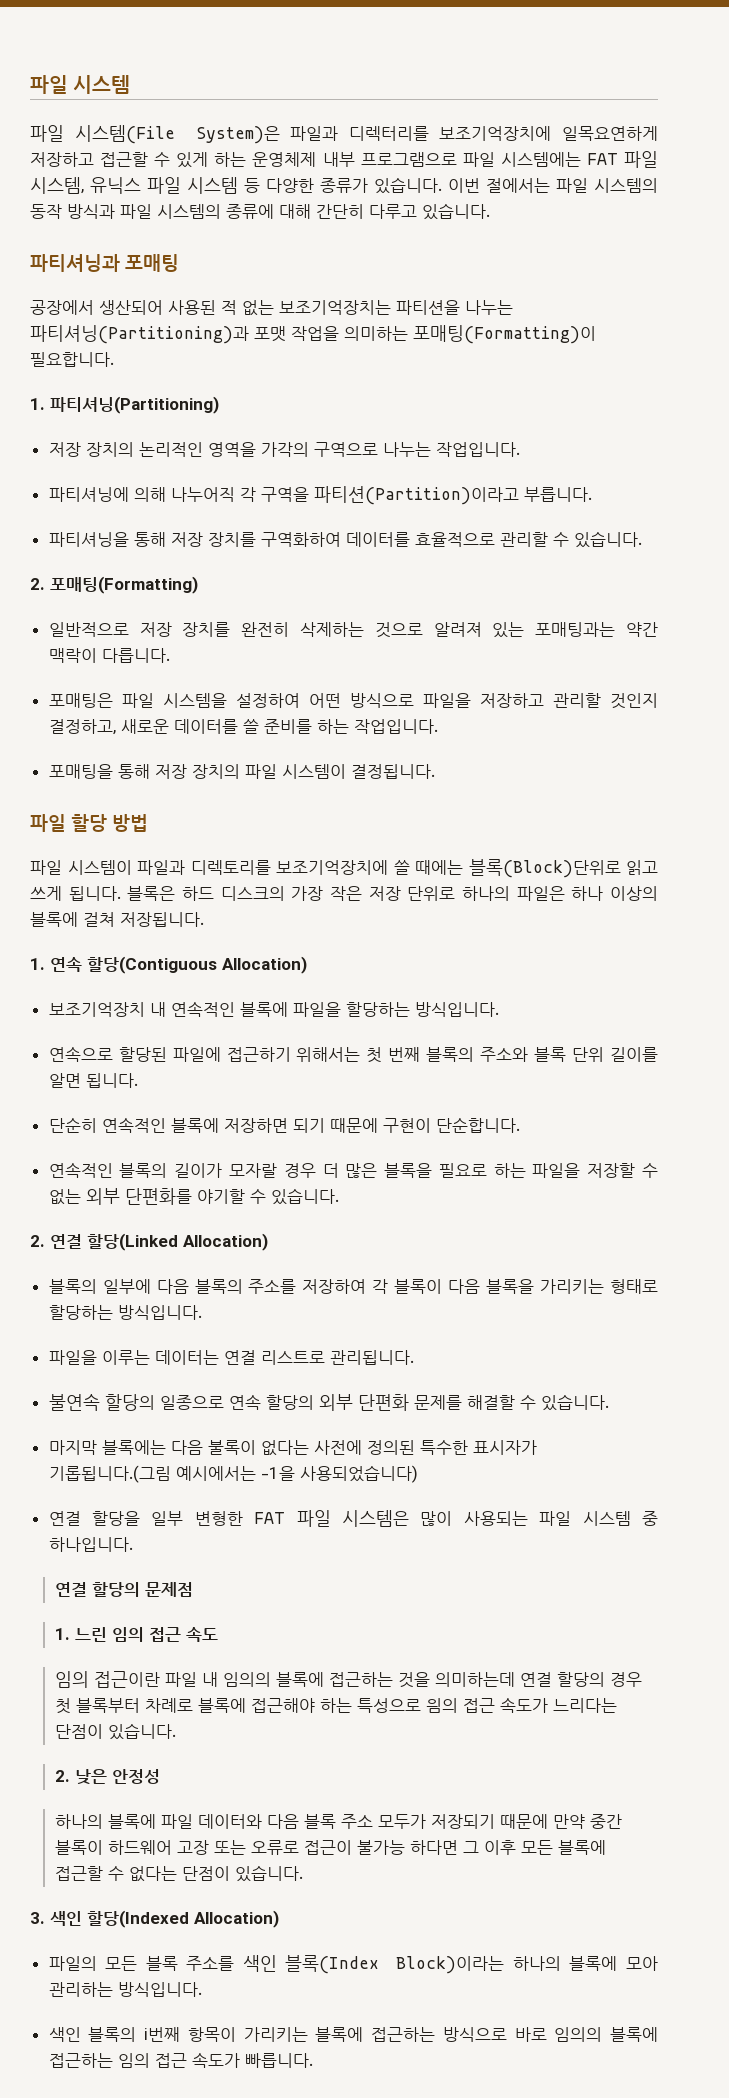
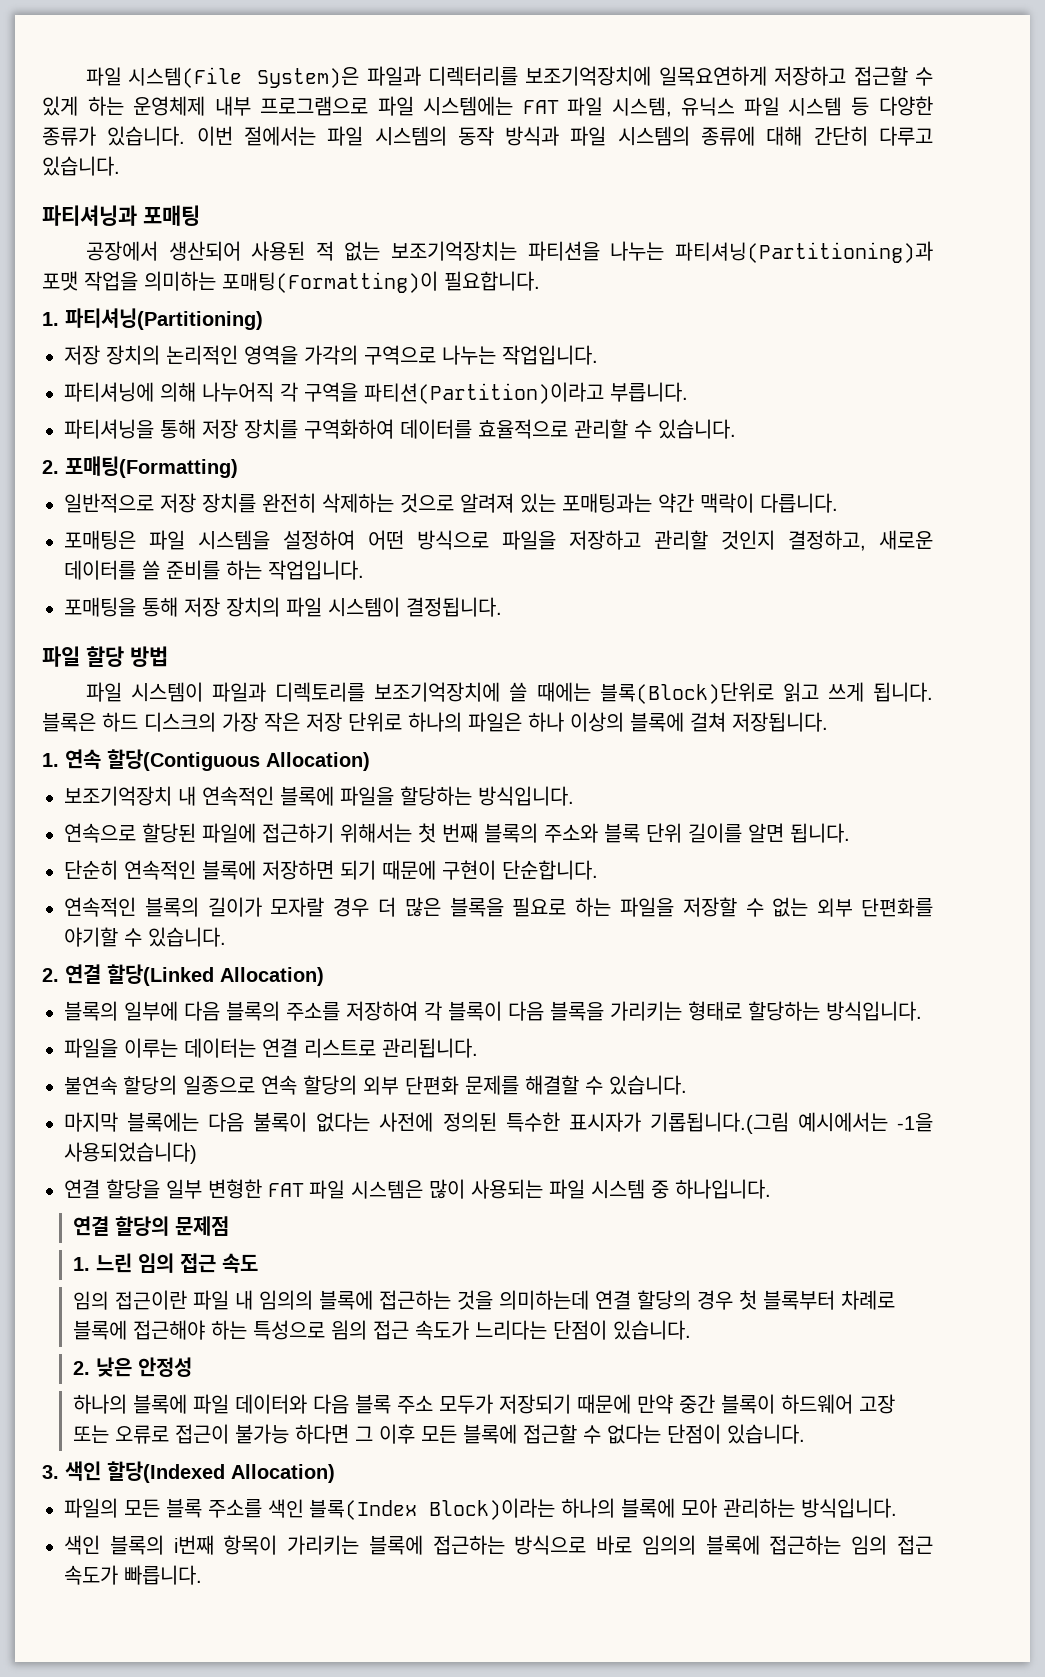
[30,75,131,94] [30,125,64,142] 파일 시스템 // 파일 -> [85,67,122,86] 파일

